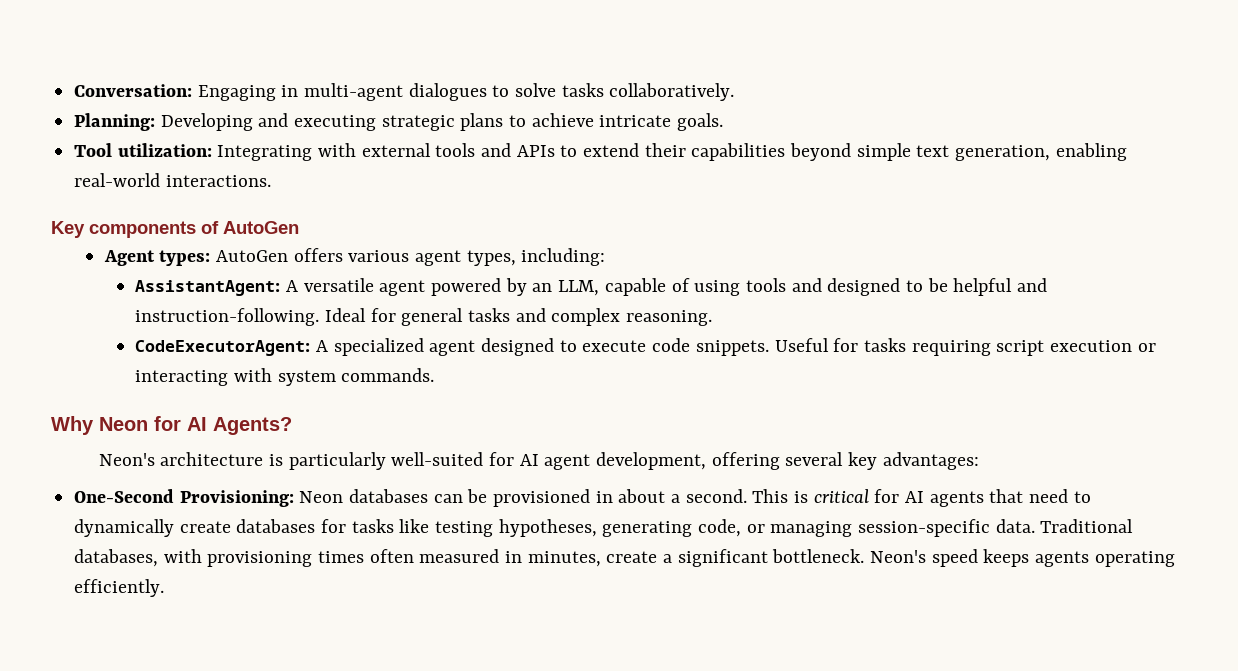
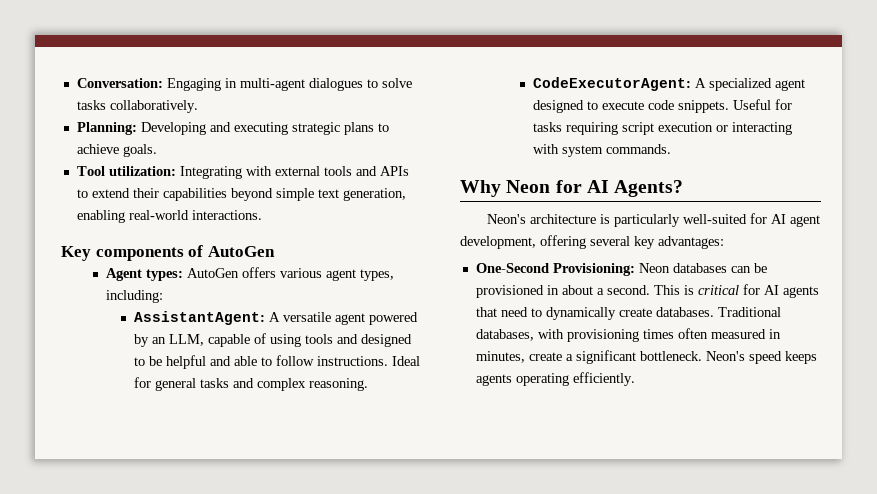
[599,115,672,127] intricate -> (119, 149) none
[135,308,320,326] instruction-following. -> [234,355,389,366] able to follow instructions.
[236,519,1035,537] databases for tasks like testing hypotheses, generating code, or managing session-specific data. -> [655,307,714,317] databases.

